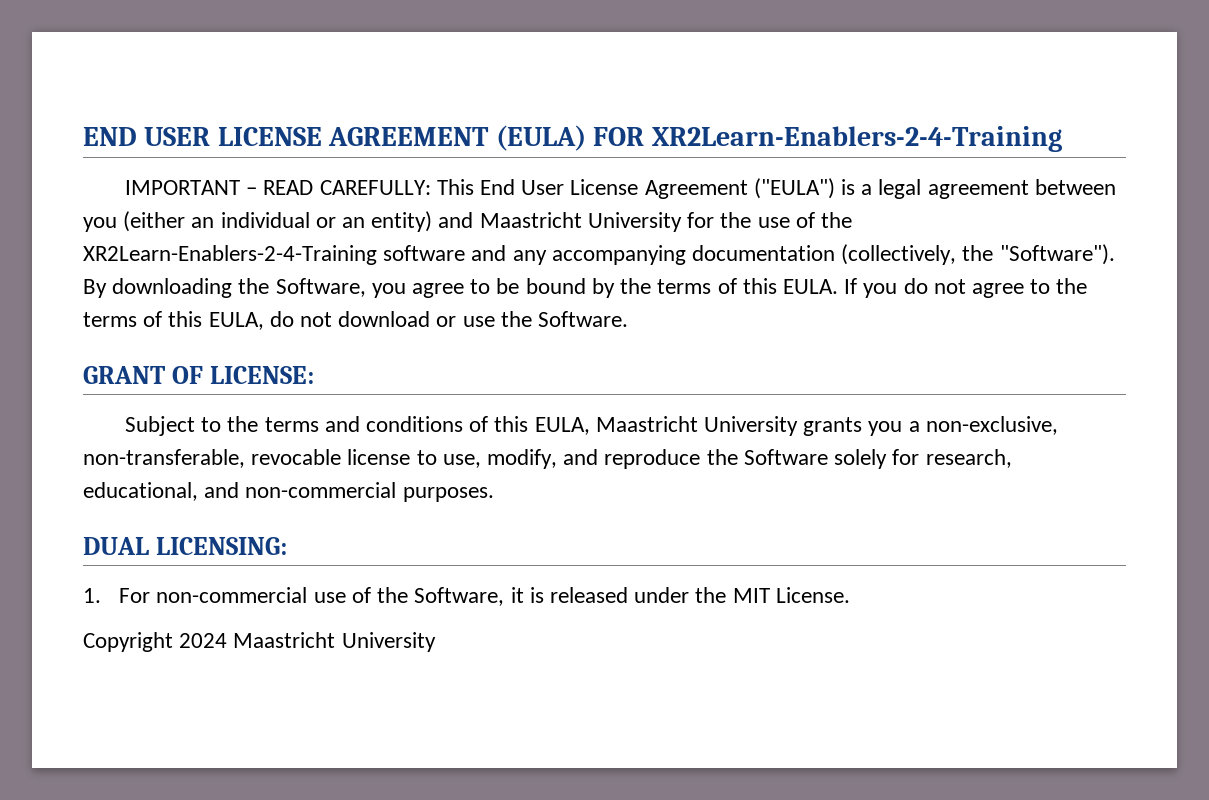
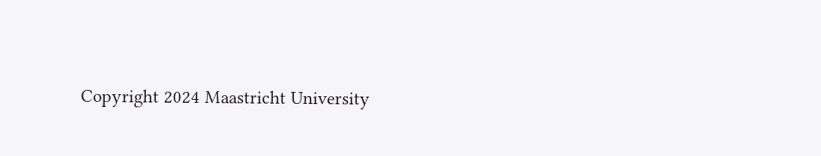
[83,125,1062,152] [124,178,1116,199] [83,211,852,232] [83,244,1115,265] [83,278,1088,298] [83,311,629,330] [83,366,314,384] [124,416,1058,436] [83,449,1012,469] [83,482,494,502] [83,537,287,555] [83,587,850,606] END USER LICENSE AGREEMENT (EULA) FOR XR2Learn-Enablers-2-4-Training // IMPORTANT – READ CAREFULLY: This End User License Agreement ("EULA") is a legal agreement between you (either an individual or an entity) and Maastricht University for the use of the XR2Learn-Enablers-2-4-Training software and any accompanying documentation (collectively, the "Software"). By downloading the Software, you agree to be bound by the terms of this EULA. If you do not agree to the terms of this EULA, do not download or use the Software. // GRANT OF LICENSE: // Subject to the terms and conditions of this EULA, Maastricht University grants you a non-exclusive, non-transferable, revocable license to use, modify, and reproduce the Software solely for research, educational, and non-commercial purposes. // DUAL LICENSING: // 1. For non-commercial use of the Software, it is released under the MIT License. // -> (80, 98) none

